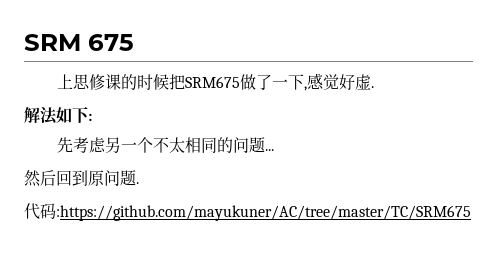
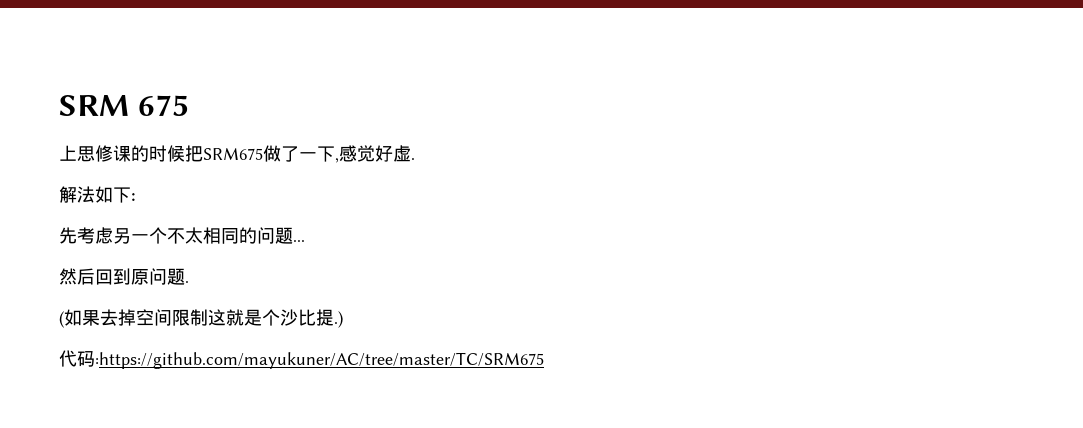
(139, 183) none -> [59,309,343,328] // (如果去掉空间限制这就是个沙比提.)

